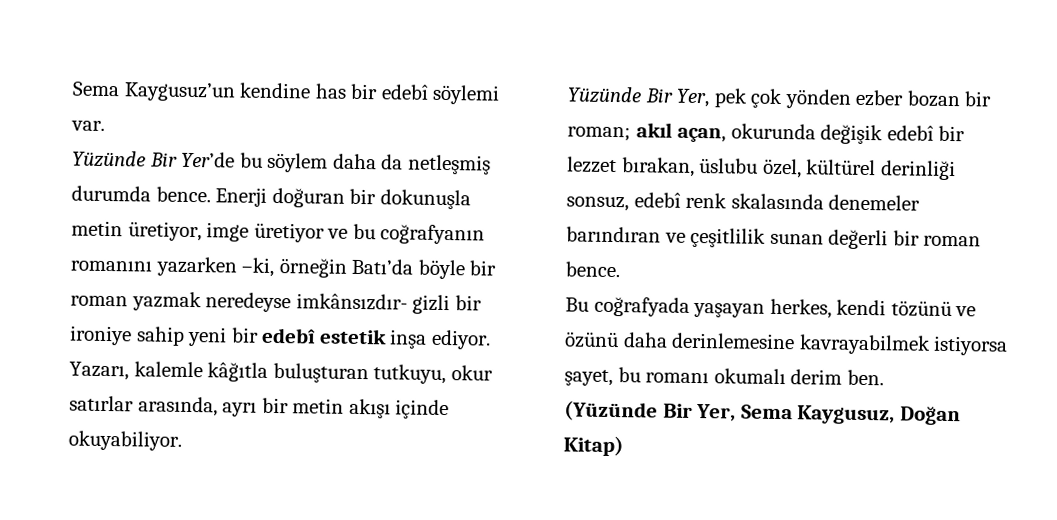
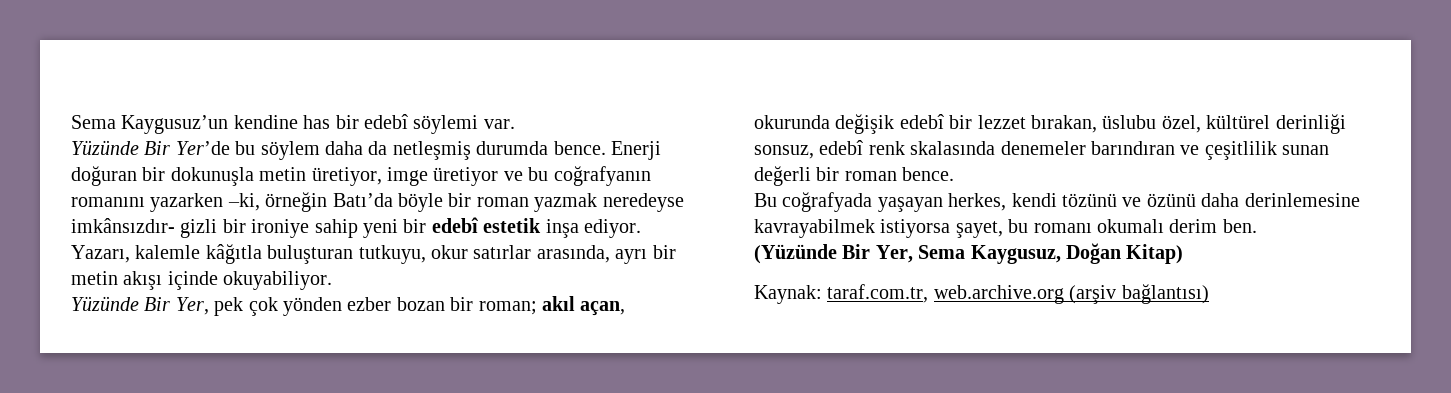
(624, 446) none -> [754,284,1209,304] // Kaynak: taraf.com.tr, web.archive.org (arşiv bağlantısı)

